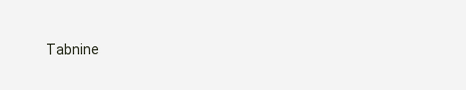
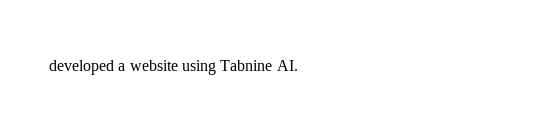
[45,43,100,55] Tabnine -> [49,60,298,75] developed a website using Tabnine AI.

